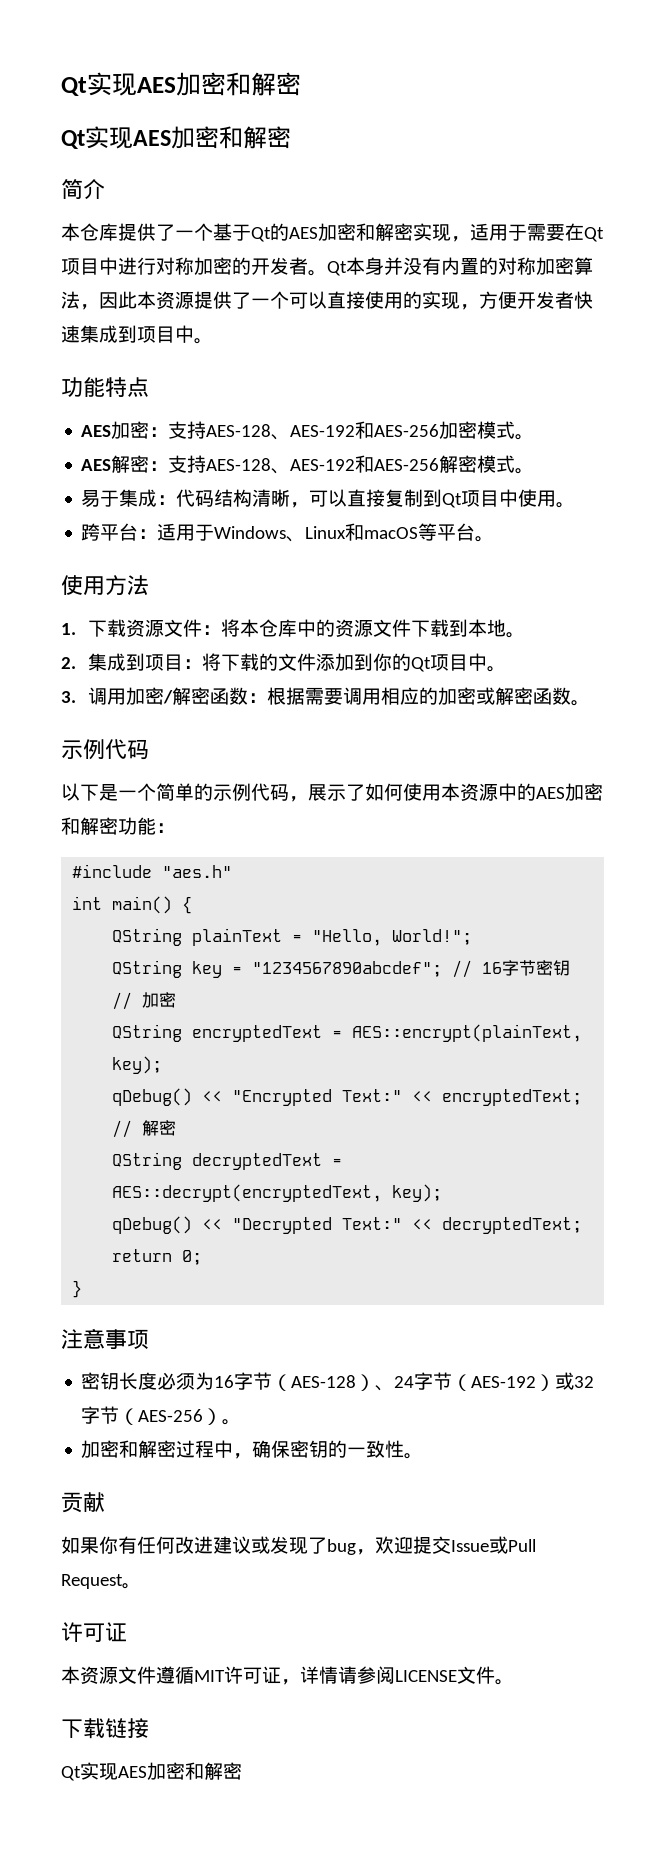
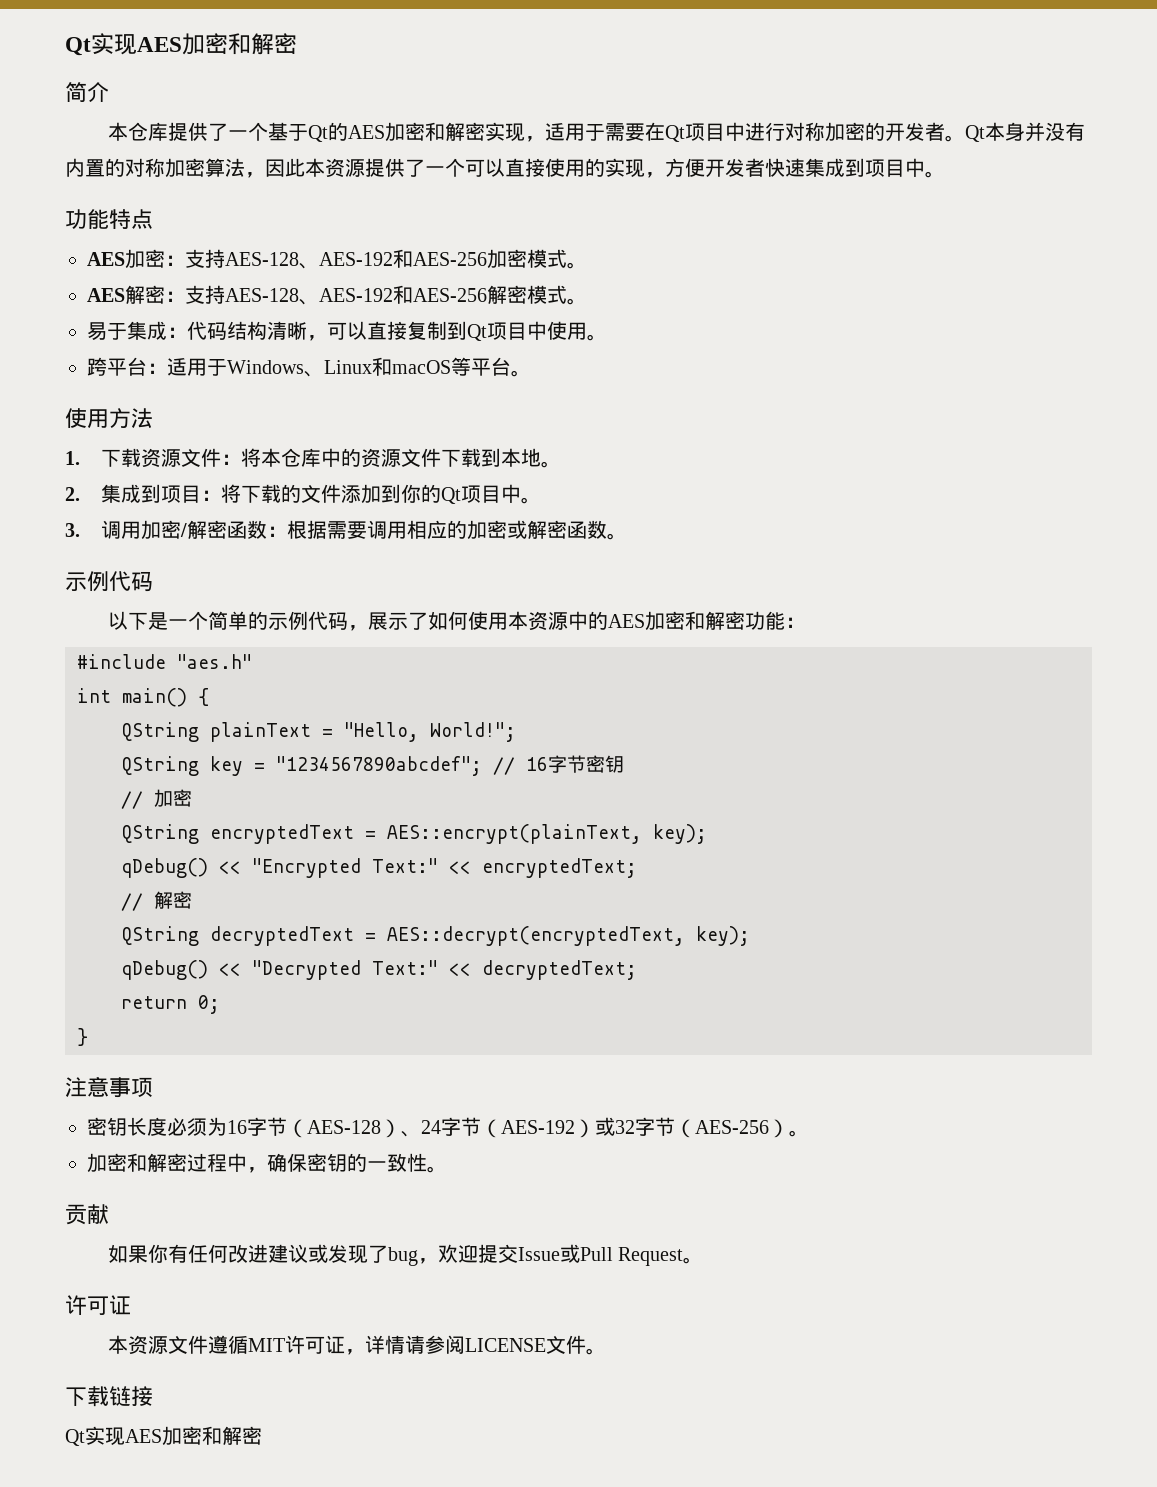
[61,72,301,96] [61,126,291,149] Qt实现AES加密和解密 // Qt实现AES加密和解密 -> [65,33,297,56] Qt实现AES加密和解密

